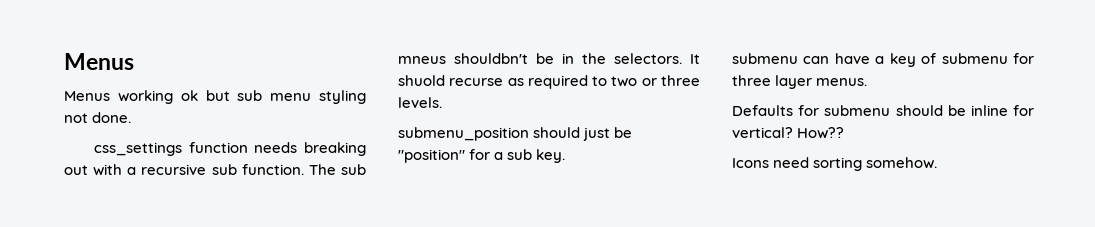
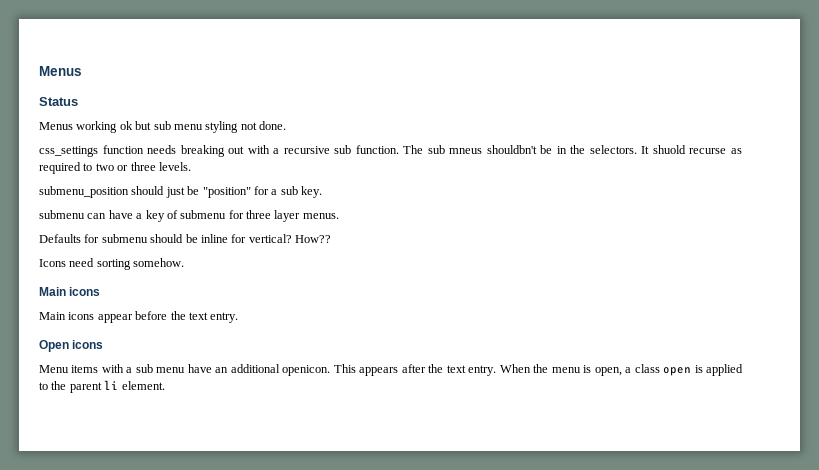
[64,53,134,70] Menus -> [39,66,82,76] [39,97,78,106] Menus // Status
(938, 163) none -> [39,287,101,296] [39,311,239,323] [39,340,104,352] [39,364,744,376] [39,380,165,393] // Main icons // Main icons appear before the text entry. // Open icons // Menu items with a sub menu have an additional openicon. This appears after the text entry. When the menu is open, a class open is applied to the parent li element.

